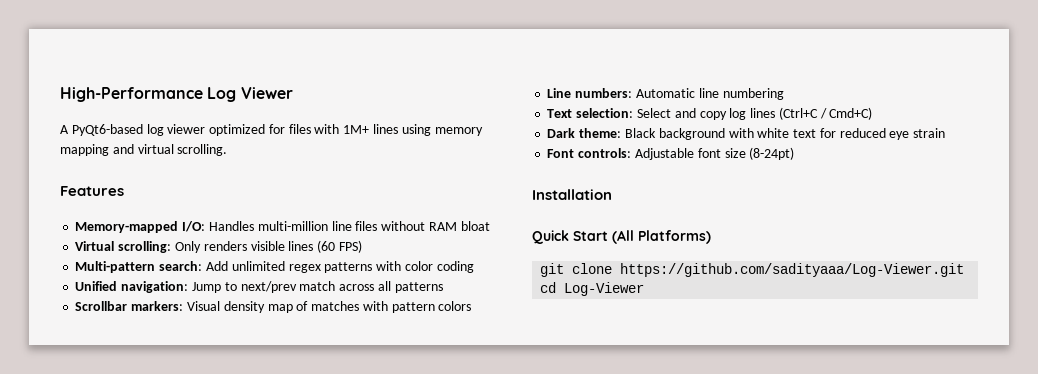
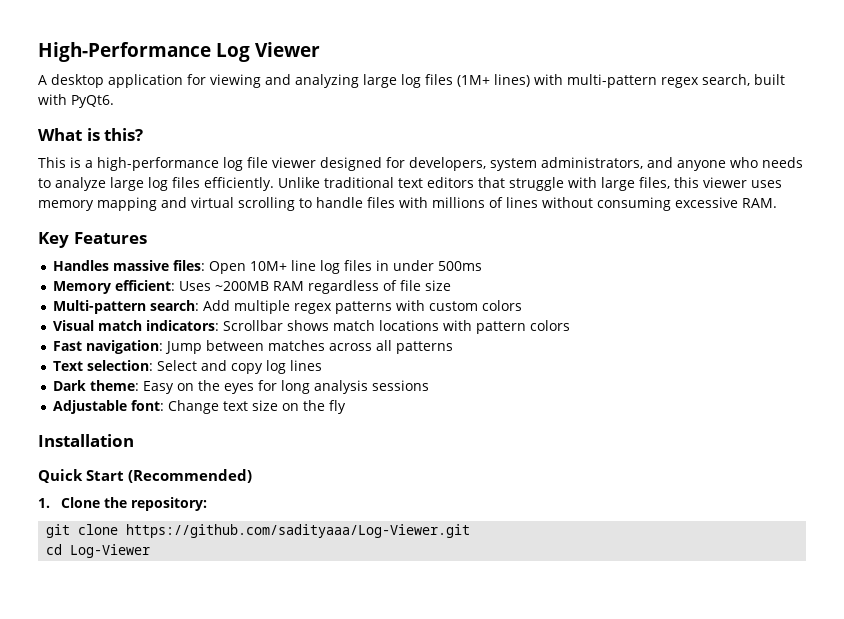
[71,124,483,136] [60,144,228,156] [60,186,124,196] [75,221,490,233] [75,240,362,253] PyQt6-based log viewer optimized for files with 1M+ lines using memory mapping and virtual scrolling. // Features // Memory-mapped I/O: Handles multi-million line files without RAM bloat // Virtual scrolling: Only renders visible lines (60 FPS) -> [51,74,785,88] [38,94,114,108] [38,128,144,141] [38,157,803,171] [38,177,782,191] [38,197,777,211] [38,232,147,248] [52,260,482,274] [52,280,451,294] desktop application for viewing and analyzing large log files (1M+ lines) with multi-pattern regex search, built with PyQt6. // What is this? // This is a high-performance log file viewer designed for developers, system administrators, and anyone who needs to analyze large log files efficiently. Unlike traditional text editors that struggle with large files, this viewer uses memory mapping and virtual scrolling to handle files with millions of lines without consuming excessive RAM. // Key Features // Handles massive files: Open 10M+ line log files in under 500ms // Memory efficient: Uses ~200MB RAM regardless of file size
[231,261,285,271] unlimited -> [233,300,290,314] multiple
[404,261,474,273] [75,281,443,293] [75,301,472,313] [547,88,784,100] color coding // Unified navigation: Jump to next/prev match across all patterns // Scrollbar markers: Visual density map of matches with pattern colors // Line numbers: Automatic line numbering -> [428,300,522,311] [52,320,570,334] [52,340,453,354] custom colors // Visual match indicators: Scrollbar shows match locations with pattern colors // Fast navigation: Jump between matches across all patterns
[778,107,873,120] (Ctrl+C / Cmd+C) -> (322, 365) none
[624,128,946,140] [547,147,795,160] [532,189,612,200] [532,230,711,244] Black background with white text for reduced eye strain // Font controls: Adjustable font size (8-24pt) // Installation // Quick Start (All Platforms) -> [142,380,429,394] [52,400,346,414] [38,434,134,447] [38,469,253,483] [38,497,208,511] Easy on the eyes for long analysis sessions // Adjustable font: Change text size on the fly // Installation // Quick Start (Recommended) // 1. Clone the repository:

